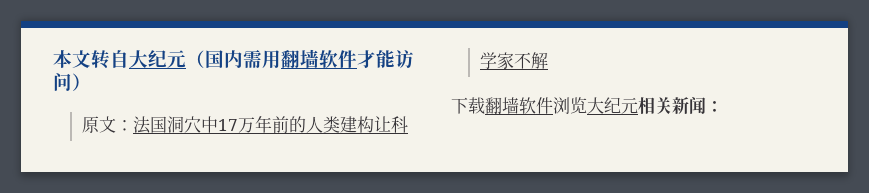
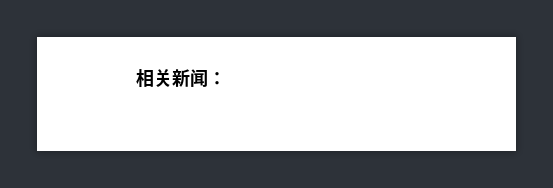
[53,49,414,69] [53,73,91,91] [81,115,408,134] [479,52,548,70] [451,97,638,114] 本文转自大纪元（国内需用翻墙软件才能访问） // 原文：法国洞穴中17万年前的人类建构让科学家不解 // 下载翻墙软件浏览大纪元 -> (136, 78) none

